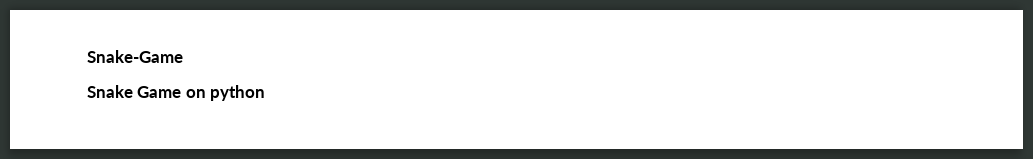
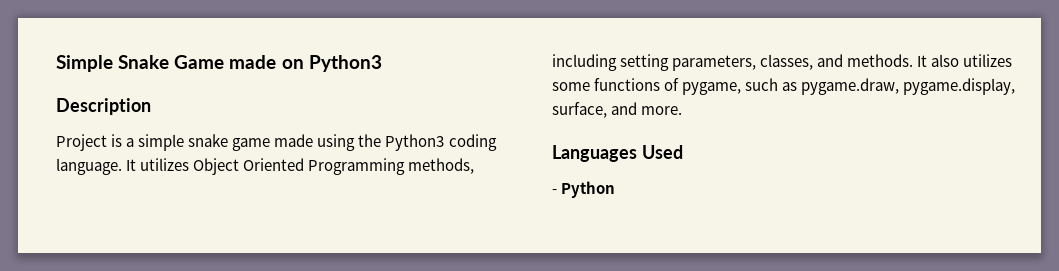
[87,50,183,63] Snake-Game // -> [56,55,113,72] Simple
[185,85,266,101] on python -> [229,55,382,72] [56,98,151,115] [56,134,497,151] [56,158,475,175] [552,54,1013,71] [552,78,1016,95] [552,102,683,118] [552,145,683,162] [552,181,616,198] made on Python3 // Description // Project is a simple snake game made using the Python3 coding language. It utilizes Object Oriented Programming methods, including setting parameters, classes, and methods. It also utilizes some functions of pygame, such as pygame.draw, pygame.display, surface, and more. // Languages Used // - Python

